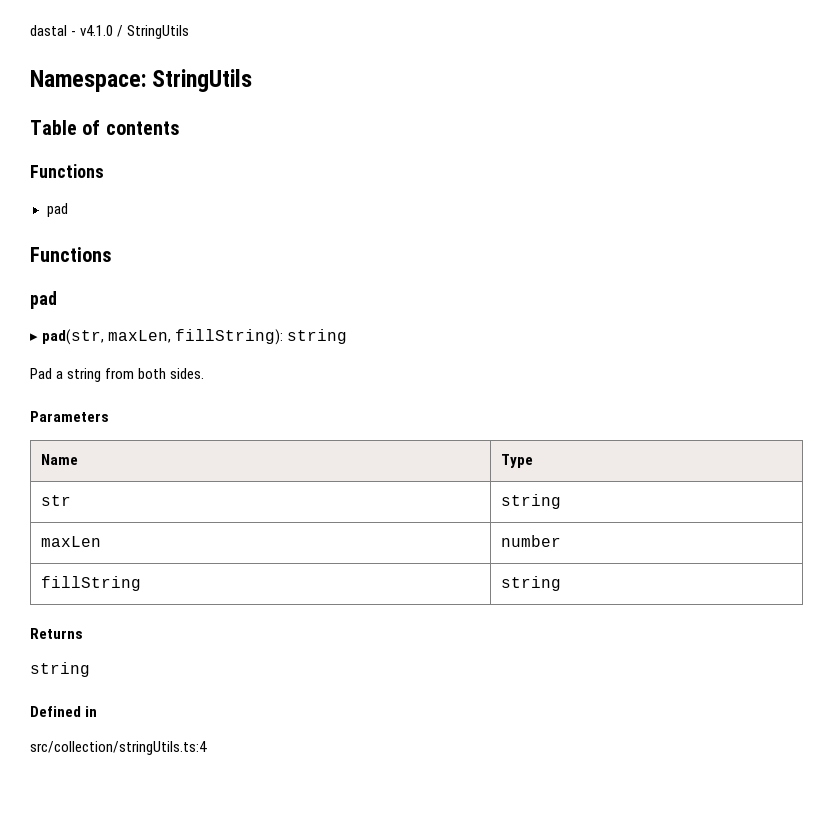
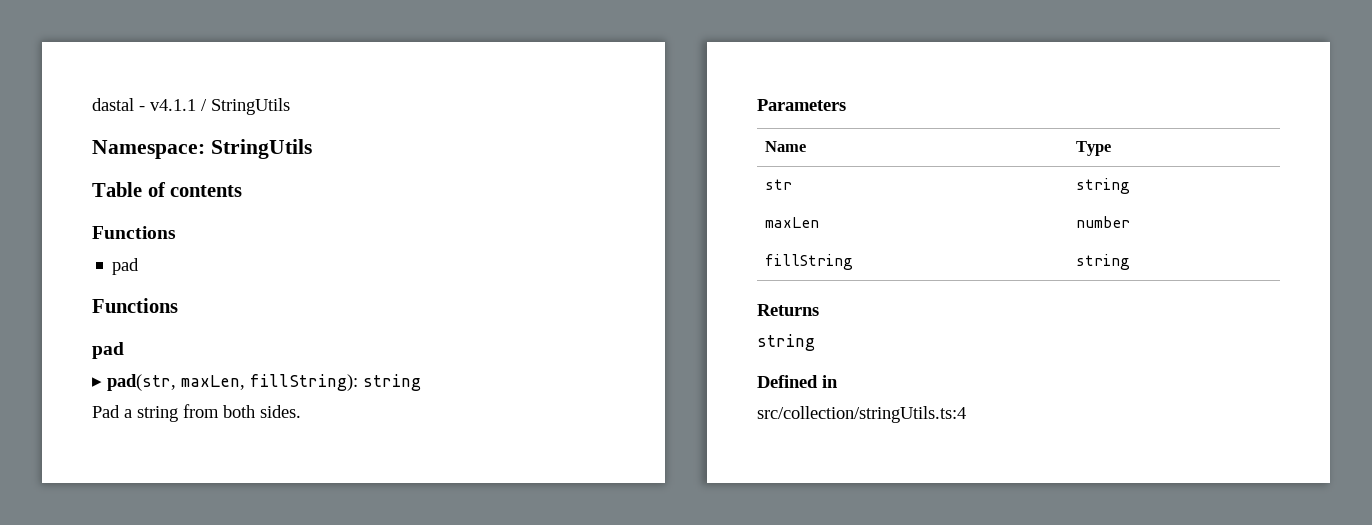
[80,25,114,36] v4.1.0 -> [150,99,196,111] v4.1.1

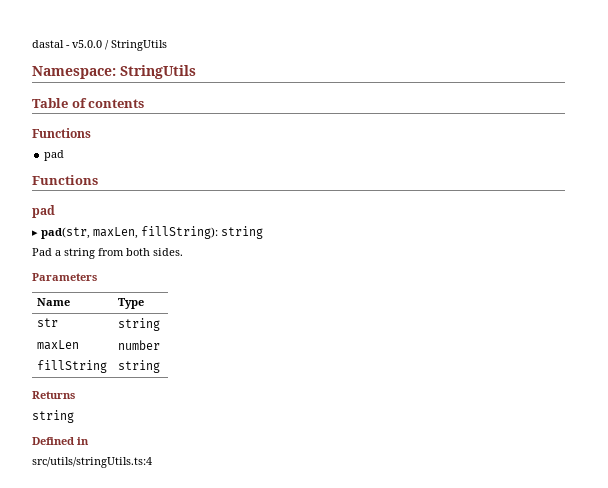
[150,99,196,111] v4.1.1 -> [72,40,102,48] v5.0.0
[757,406,966,423] src/collection/stringUtils.ts:4 -> [32,457,152,468] src/utils/stringUtils.ts:4

